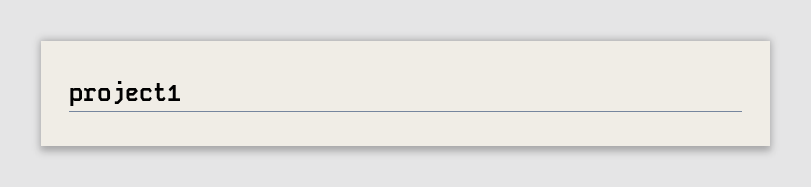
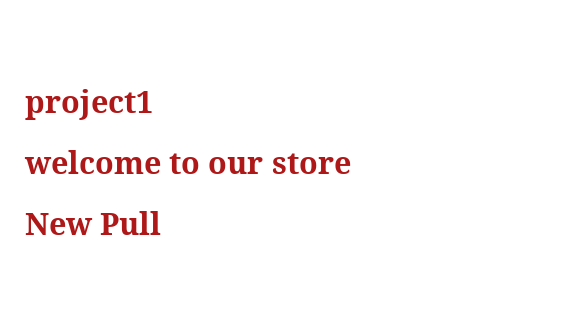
(181, 93) none -> [24,150,351,174] [25,211,162,235] // welcome to our store // New Pull

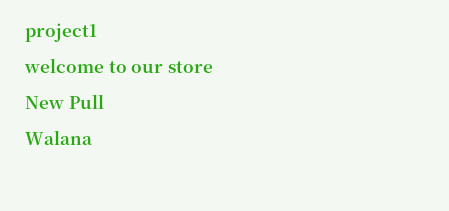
(162, 223) none -> [25,130,92,145] // Walana

